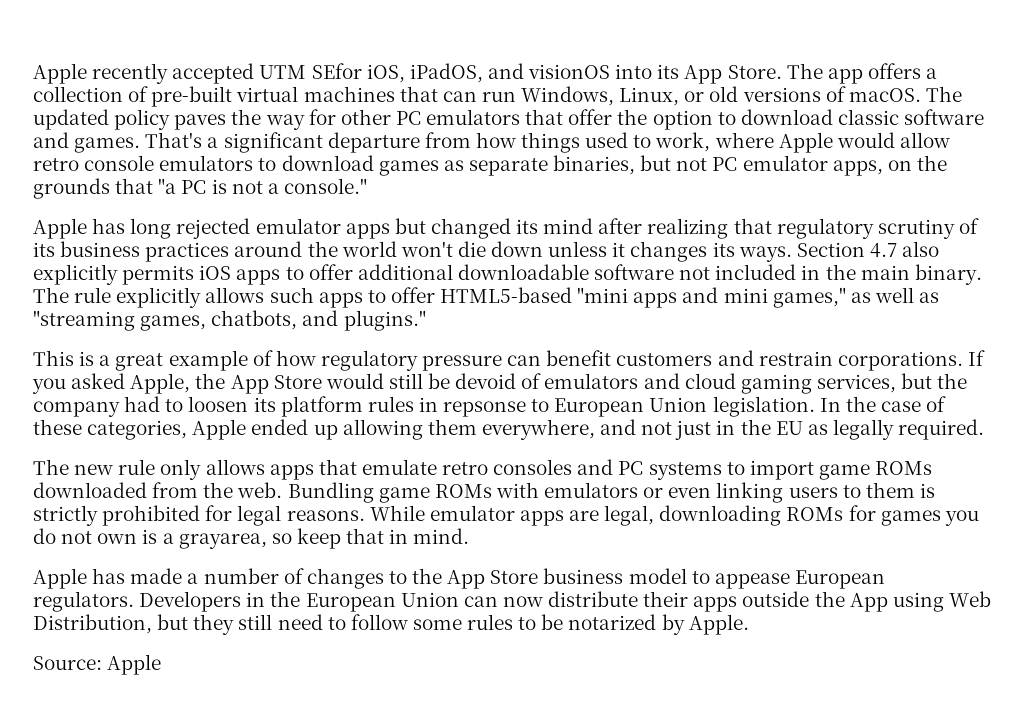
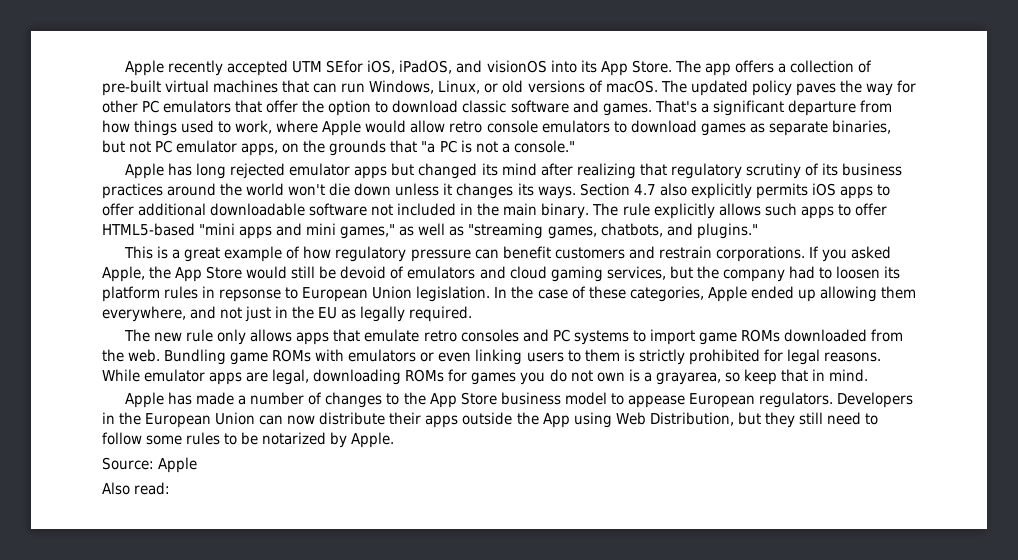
(162, 664) none -> [102,482,171,495] // Also read:

